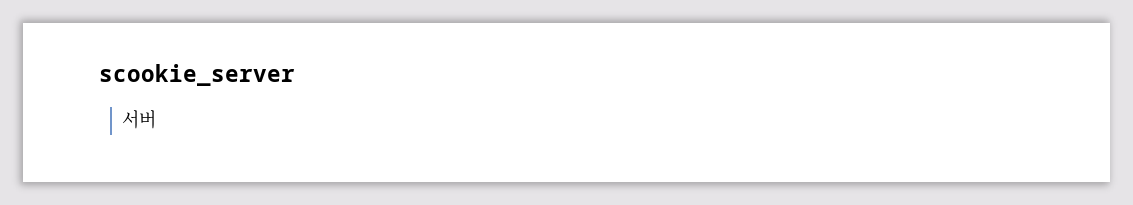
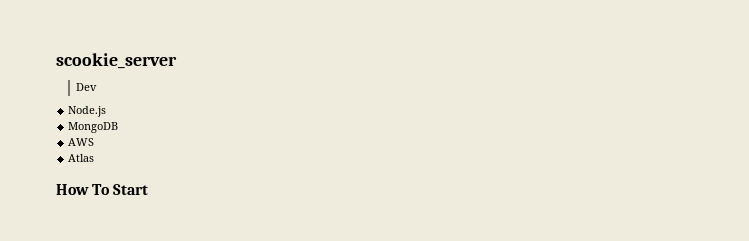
[122,110,157,129] 서버 -> [76,83,98,91] [68,106,107,117] [68,122,119,133] [68,138,95,146] [68,154,95,162] [56,184,149,195] Dev // Node.js // MongoDB // AWS // Atlas // How To Start

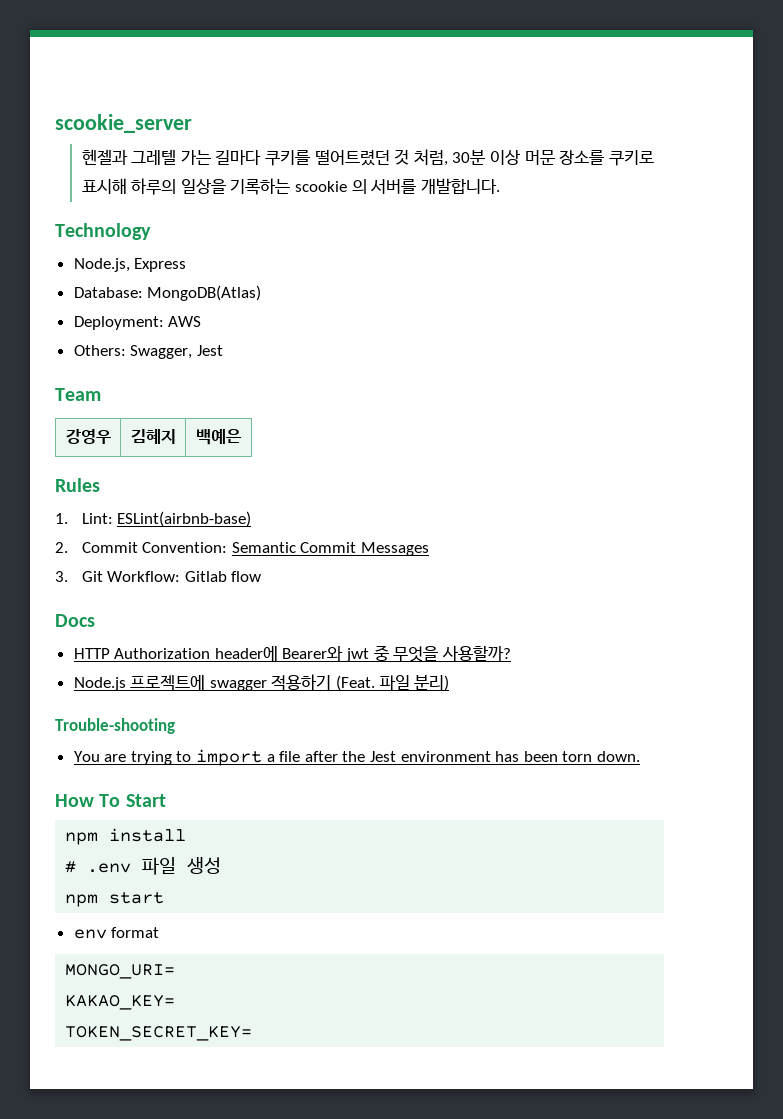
[76,83,98,91] [68,106,107,117] [68,122,119,133] [68,138,95,146] [68,154,95,162] [56,184,149,195] Dev // Node.js // MongoDB // AWS // Atlas // How To Start -> [81,149,654,166] [81,178,500,195] [55,223,151,240] [73,258,187,272] [73,285,262,301] [73,316,202,330] [73,345,223,359] [55,388,101,401] [65,429,111,444] [130,429,176,444] [196,429,242,445] [55,478,100,492] [55,511,252,527] [55,542,430,556] [55,571,262,582] [55,614,95,627] [73,645,511,662] [73,674,450,691] [55,718,175,734] [73,749,640,766] [55,794,166,807] [65,828,187,845] [65,857,222,875] [65,892,165,907] [73,927,160,939] [65,964,176,979] [65,995,176,1010] [65,1026,253,1041] 헨젤과 그레텔 가는 길마다 쿠키를 떨어트렸던 것 처럼, 30분 이상 머문 장소를 쿠키로 표시해 하루의 일상을 기록하는 scookie 의 서버를 개발합니다. // Technology // Node.js, Express // Database: MongoDB(Atlas) // Deployment: AWS // Others: Swagger, Jest // Team // 강영우 | 김혜지 | 백예은 // Rules // 1. Lint: ESLint(airbnb-base) // 2. Commit Convention: Semantic Commit Messages // 3. Git Workflow: Gitlab flow // Docs // HTTP Authorization header에 Bearer와 jwt 중 무엇을 사용할까? // Node.js 프로젝트에 swagger 적용하기 (Feat. 파일 분리) // Trouble-shooting // You are trying to import a file after the Jest environment has been torn down. // How To Start // npm install // # .env 파일 생성 // npm start // env format // MONGO_URI= // KAKAO_KEY= // TOKEN_SECRET_KEY=

